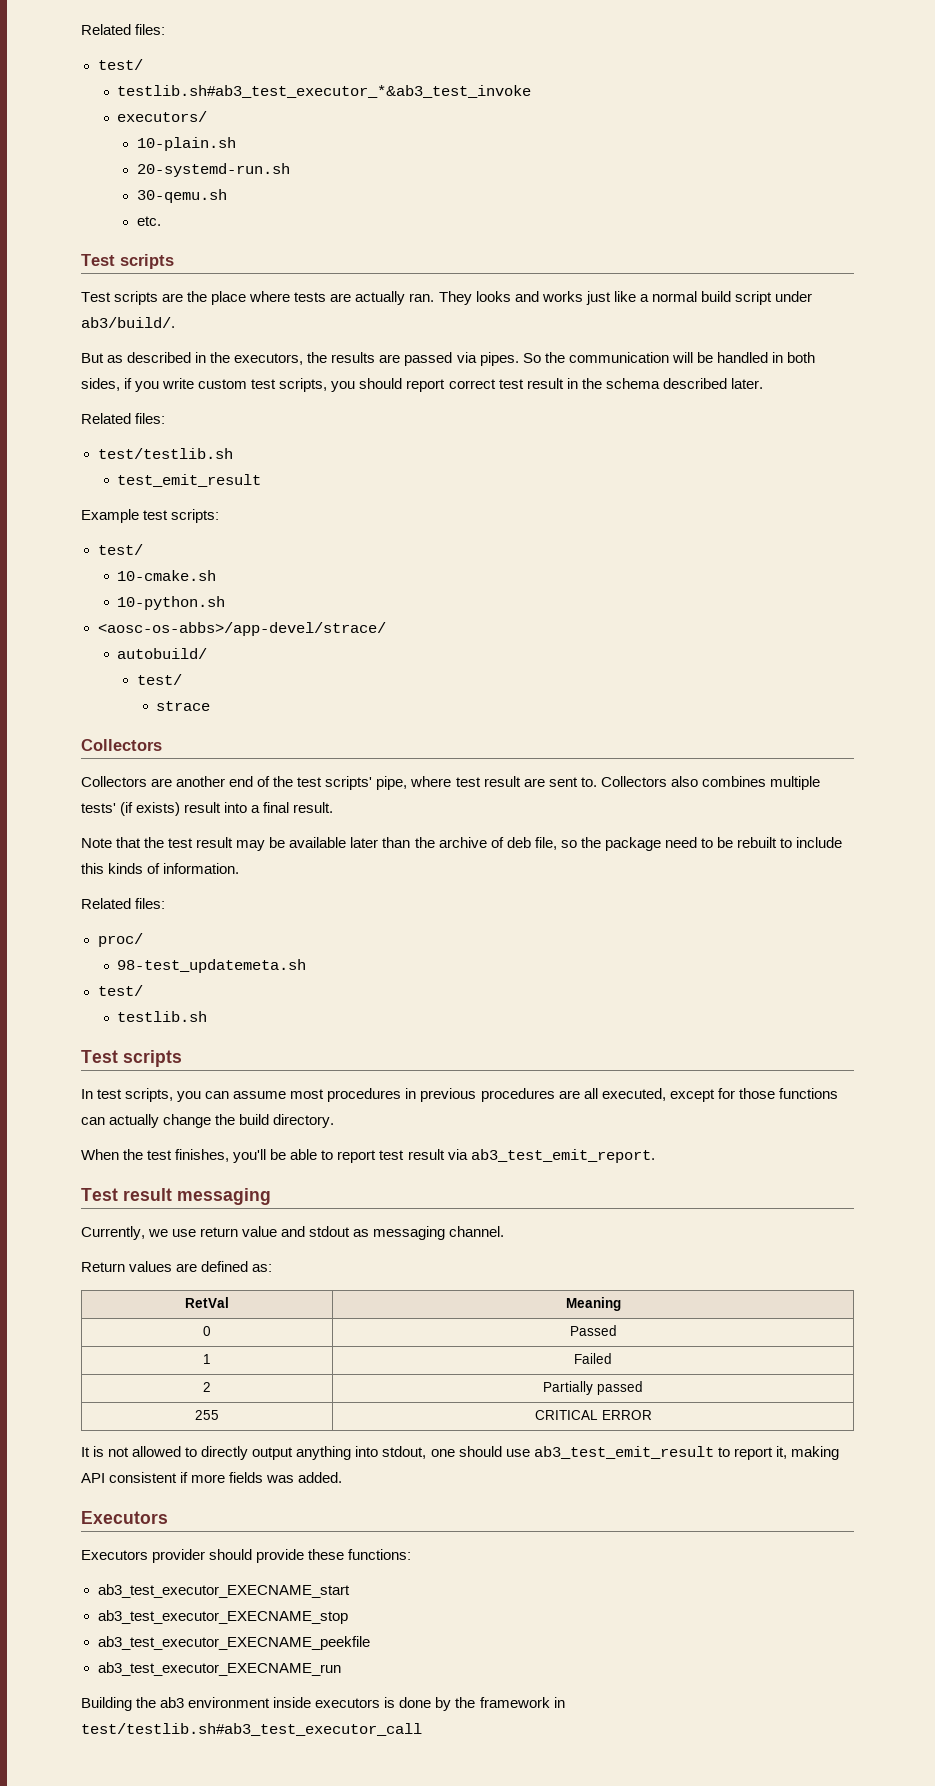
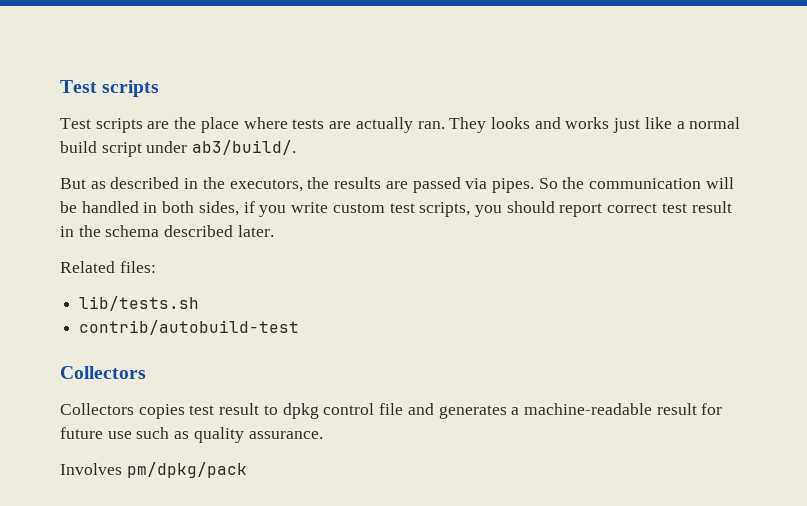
[81,24,166,35] [97,59,143,70] [117,85,532,98] [117,111,208,122] [136,137,236,151] [136,163,290,177] [136,189,227,203] [136,216,161,226] Related files: // test/ // testlib.sh#ab3_test_executor_*&ab3_test_invoke // executors/ // 10-plain.sh // 20-systemd-run.sh // 30-qemu.sh // etc. // -> (60, 86) none
[97,448,233,459] [117,474,262,487] [81,509,220,523] [97,544,143,555] [117,570,217,581] [117,596,226,610] [97,622,386,636] [117,648,208,659] [136,674,182,685] [156,701,211,711] [81,739,162,751] [81,776,820,790] [81,802,334,816] [81,837,843,851] [81,863,240,874] [81,898,166,909] [97,933,143,947] [117,959,307,973] [97,985,143,996] [117,1011,208,1022] [81,1050,182,1067] [81,1088,838,1102] [81,1114,335,1128] [81,1149,655,1163] [81,1188,271,1205] [81,1226,505,1240] [81,1261,273,1272] [185,1297,229,1308] [565,1297,621,1311] [203,1326,211,1336] [569,1325,617,1336] [203,1354,211,1364] [574,1353,612,1364] [203,1382,211,1392] [543,1381,643,1395] [195,1410,219,1420] [534,1410,652,1420] [81,1446,839,1460] [81,1472,343,1483] [81,1511,168,1524] [81,1549,412,1563] [97,1584,350,1598] [97,1610,348,1624] [97,1636,370,1650] [97,1662,341,1676] [81,1697,565,1711] [81,1723,422,1736] test/testlib.sh // test_emit_result // Example test scripts: // test/ // 10-cmake.sh // 10-python.sh // <aosc-os-abbs>/app-devel/strace/ // autobuild/ // test/ // strace // Collectors // Collectors are another end of the test scripts' pipe, where test result are sent to. Collectors also combines multiple tests' (if exists) result into a final result. // Note that the test result may be available later than the archive of deb file, so the package need to be rebuilt to include this kinds of information. // Related files: // proc/ // 98-test_updatemeta.sh // test/ // testlib.sh // Test scripts // In test scripts, you can assume most procedures in previous procedures are all executed, except for those functions can actually change the build directory. // When the test finishes, you'll be able to report test result via ab3_test_emit_report. // Test result messaging // Currently, we use return value and stdout as messaging channel. // Return values are defined as: // RetVal | Meaning // 0 | Passed // 1 | Failed // 2 | Partially passed // 255 | CRITICAL ERROR // It is not allowed to directly output anything into stdout, one should use ab3_test_emit_result to report it, making API consistent if more fields was added. // Executors // Executors provider should provide these functions: // ab3_test_executor_EXECNAME_start // ab3_test_executor_EXECNAME_stop // ab3_test_executor_EXECNAME_peekfile // ab3_test_executor_EXECNAME_run // Building the ab3 environment inside executors is done by the framework in test/testlib.sh#ab3_test_executor_call -> [79,296,200,311] [79,320,300,335] [60,366,146,379] [60,403,723,419] [60,427,323,443] [60,462,247,478] lib/tests.sh // contrib/autobuild-test // Collectors // Collectors copies test result to dpkg control file and generates a machine-readable result for future use such as quality assurance. // Involves pm/dpkg/pack

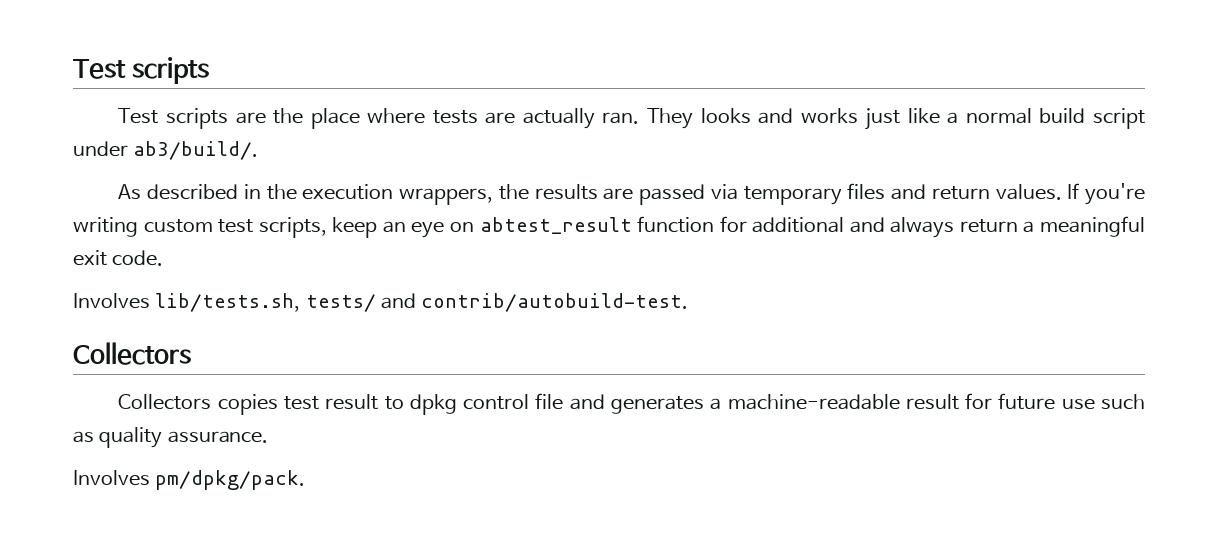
[60,178,106,189] But as -> [118,184,142,200] As
[229,179,303,192] executors, -> [302,184,494,205] execution wrappers,
[491,177,734,193] [60,201,732,217] [60,225,274,237] [60,261,156,273] [79,296,200,311] [79,320,300,335] pipes. So the communication will be handled in both sides, if you write custom test scripts, you should report correct test result in the schema described later. // Related files: // lib/tests.sh // contrib/autobuild-test -> [743,183,1145,205] [73,216,1146,238] [73,250,164,266] [73,293,689,312] temporary files and return values. If you're writing custom test scripts, keep an eye on abtest_result function for additional and always return a meaningful exit code. // Involves lib/tests.sh, tests/ and contrib/autobuild-test.
[126,462,247,478] pm/dpkg/pack -> [155,470,306,490] pm/dpkg/pack.

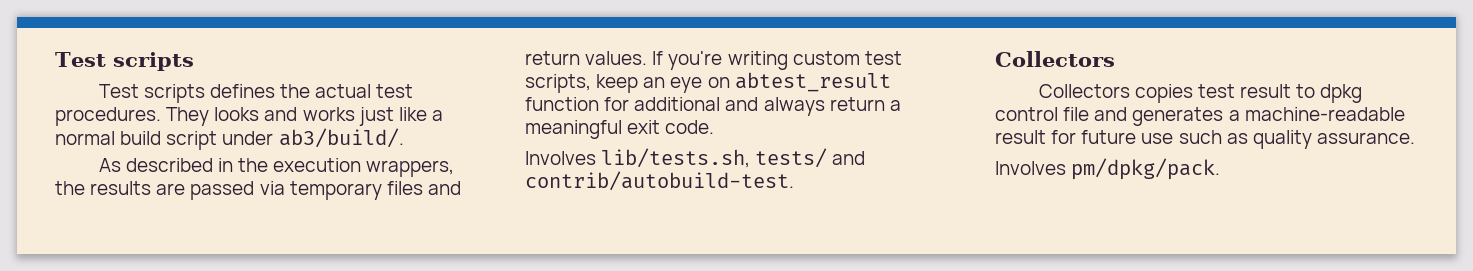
[235,108,640,129] are the place where tests are actually ran. -> [210,84,414,98] [55,107,161,126] defines the actual test procedures.

